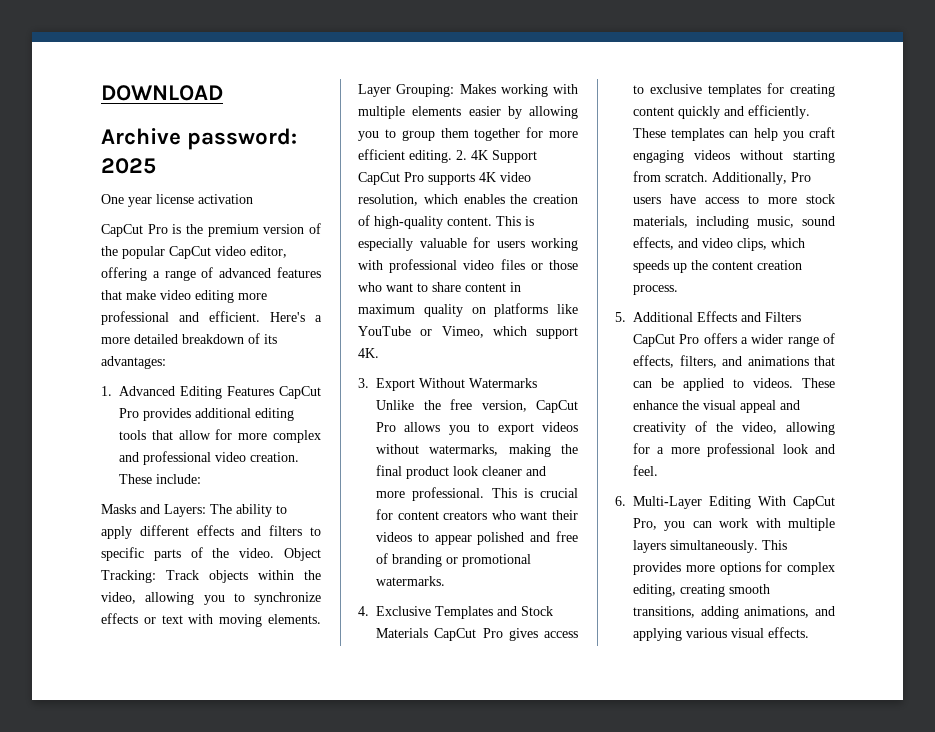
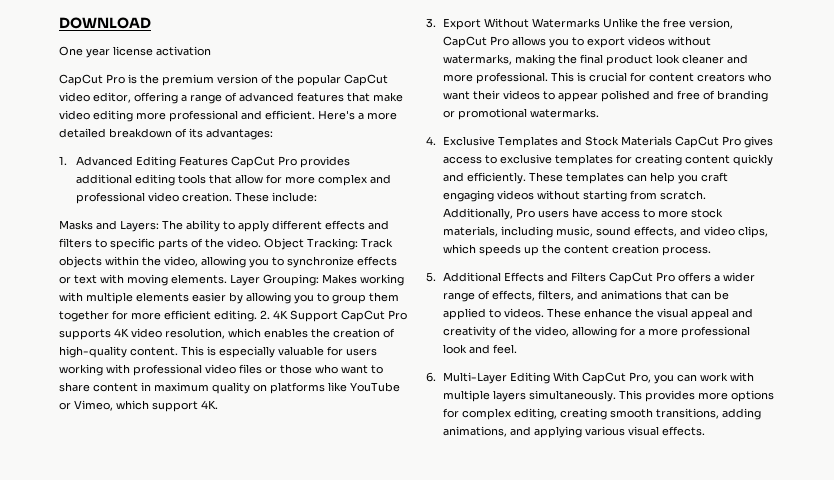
[101,128,298,150] [101,158,156,174] // Archive password: 2025 -> (151, 23) none

